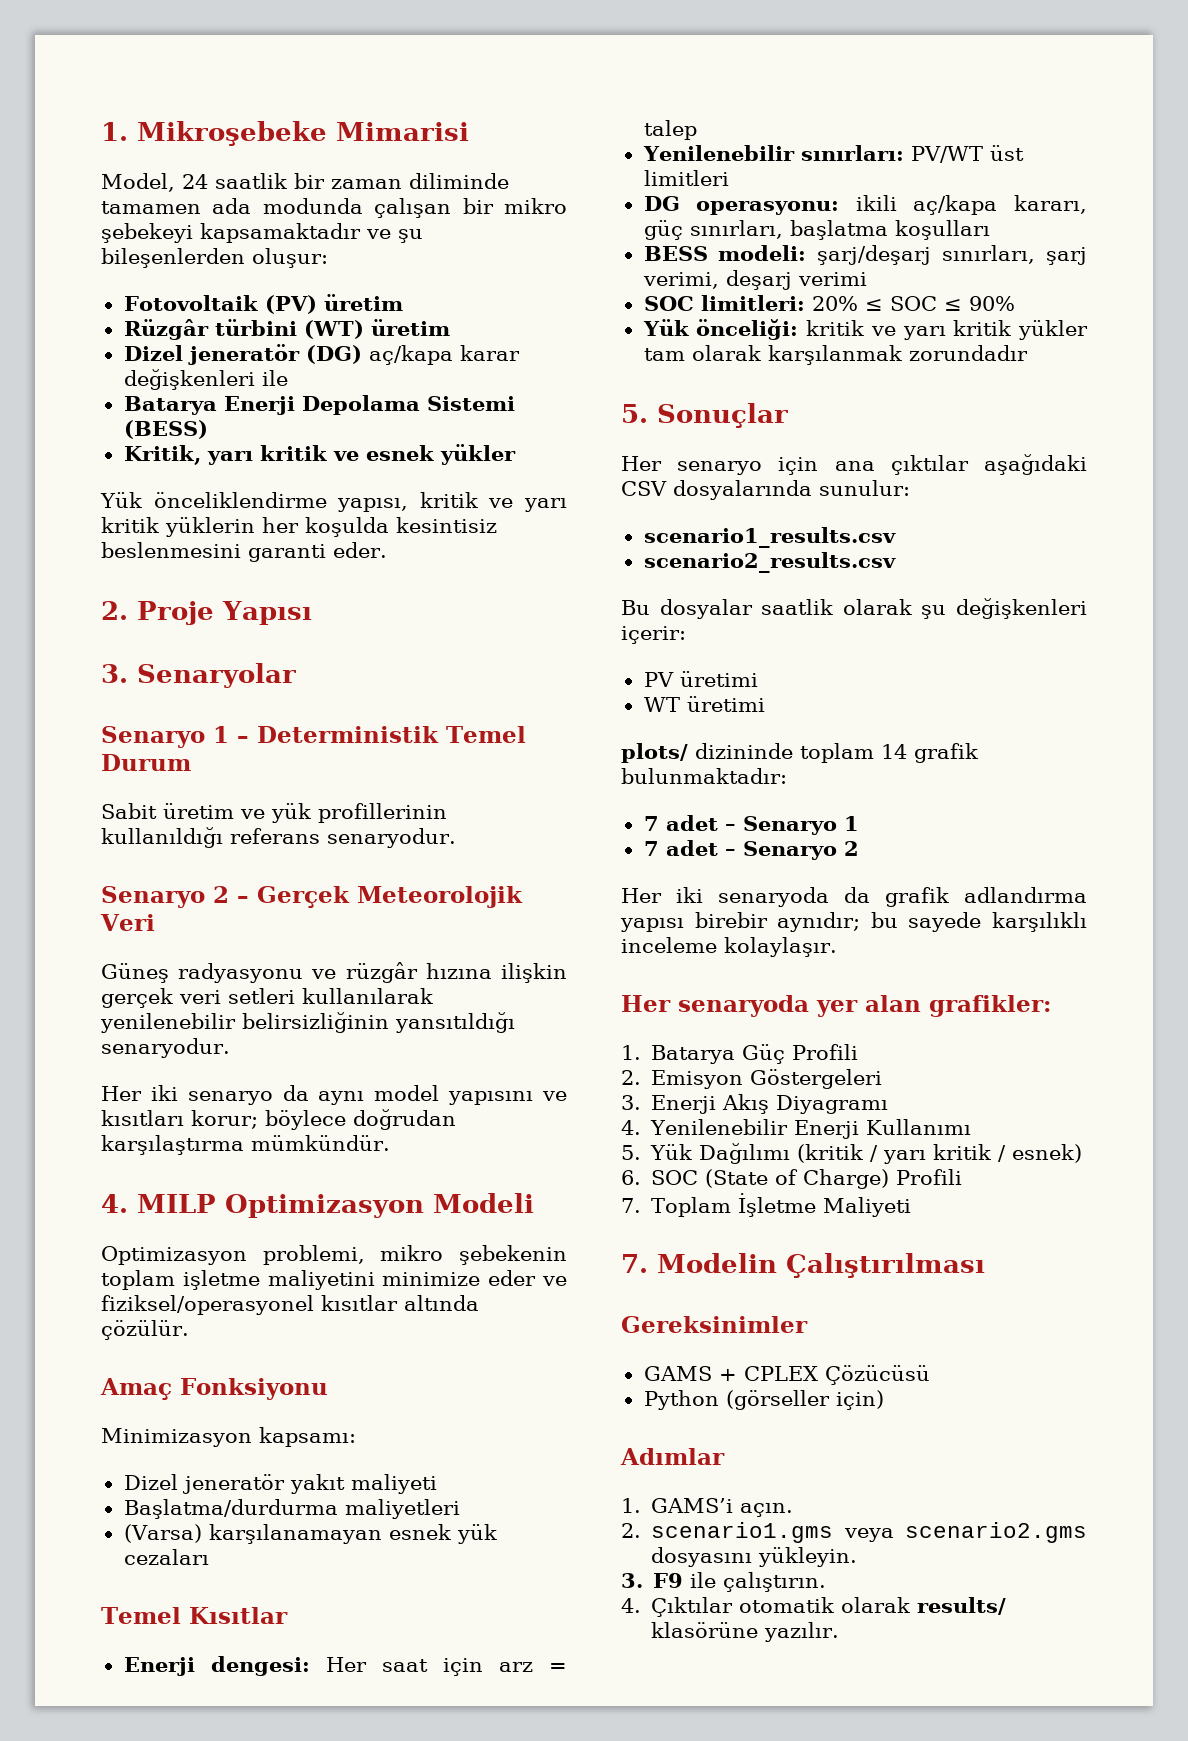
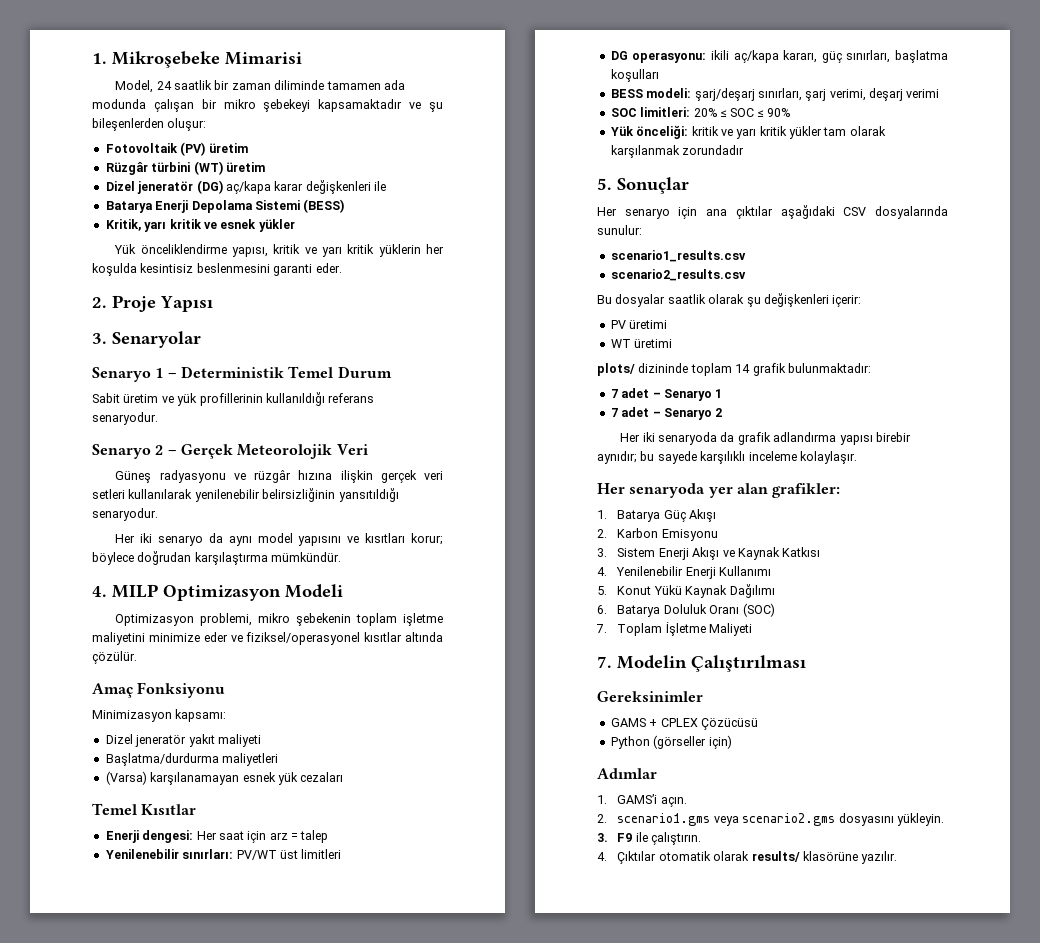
[792,1044,859,1060] [621,1069,883,1089] [621,1094,889,1114] Profili // 2. Emisyon Göstergeleri // 3. Enerji Akış Diyagramı -> [689,509,717,522] [597,528,718,541] [597,547,821,560] Akışı // 2. Karbon Emisyonu // 3. Sistem Enerji Akışı ve Kaynak Katkısı
[650,1143,1083,1164] [621,1169,963,1189] Yük Dağılımı (kritik / yarı kritik / esnek) // 6. SOC (State of Charge) Profili -> [617,584,775,598] [597,603,775,617] Konut Yükü Kaynak Dağılımı // 6. Batarya Doluluk Oranı (SOC)

